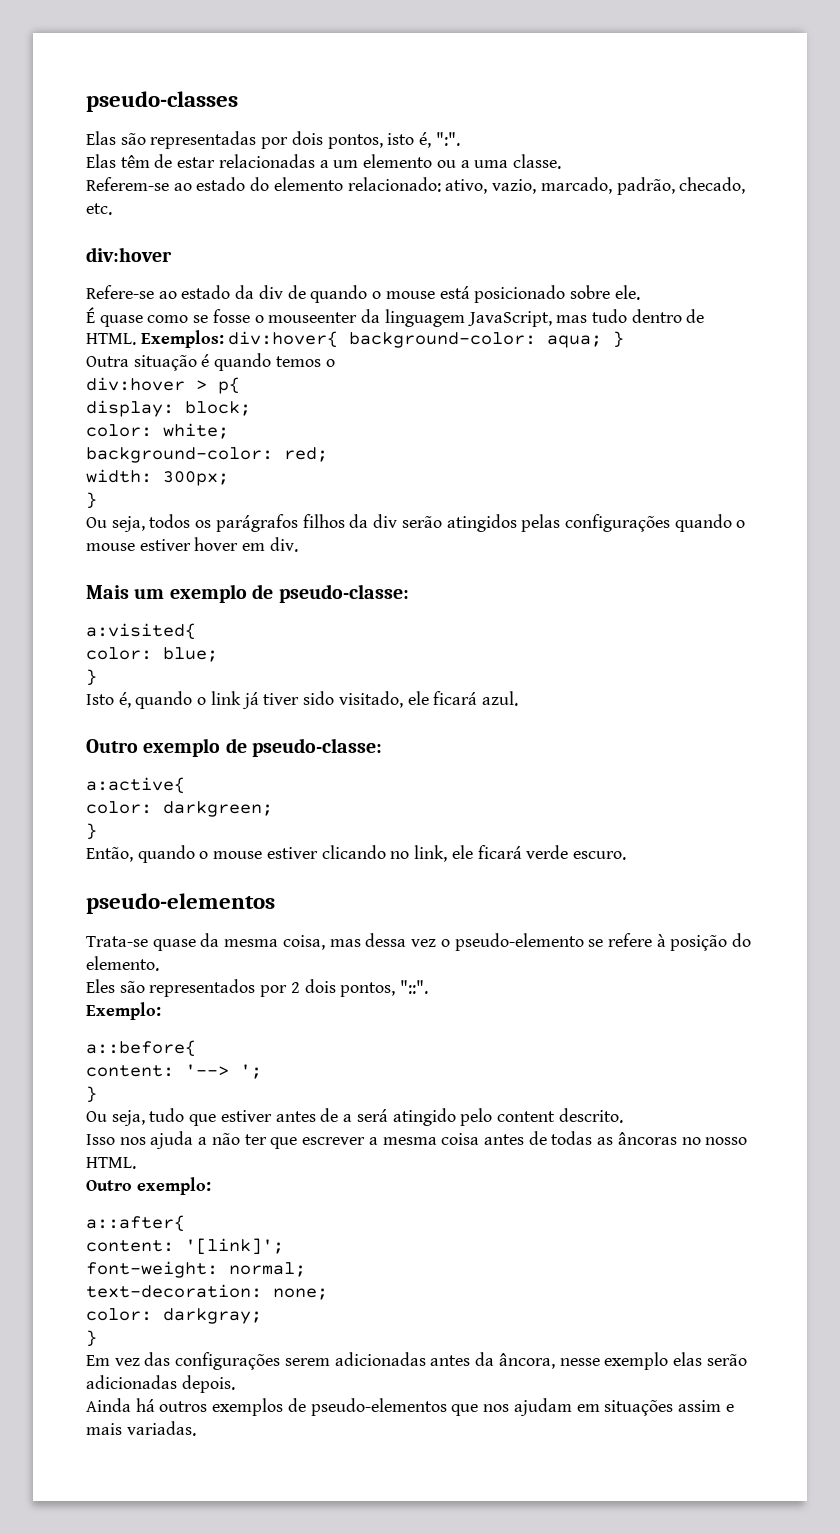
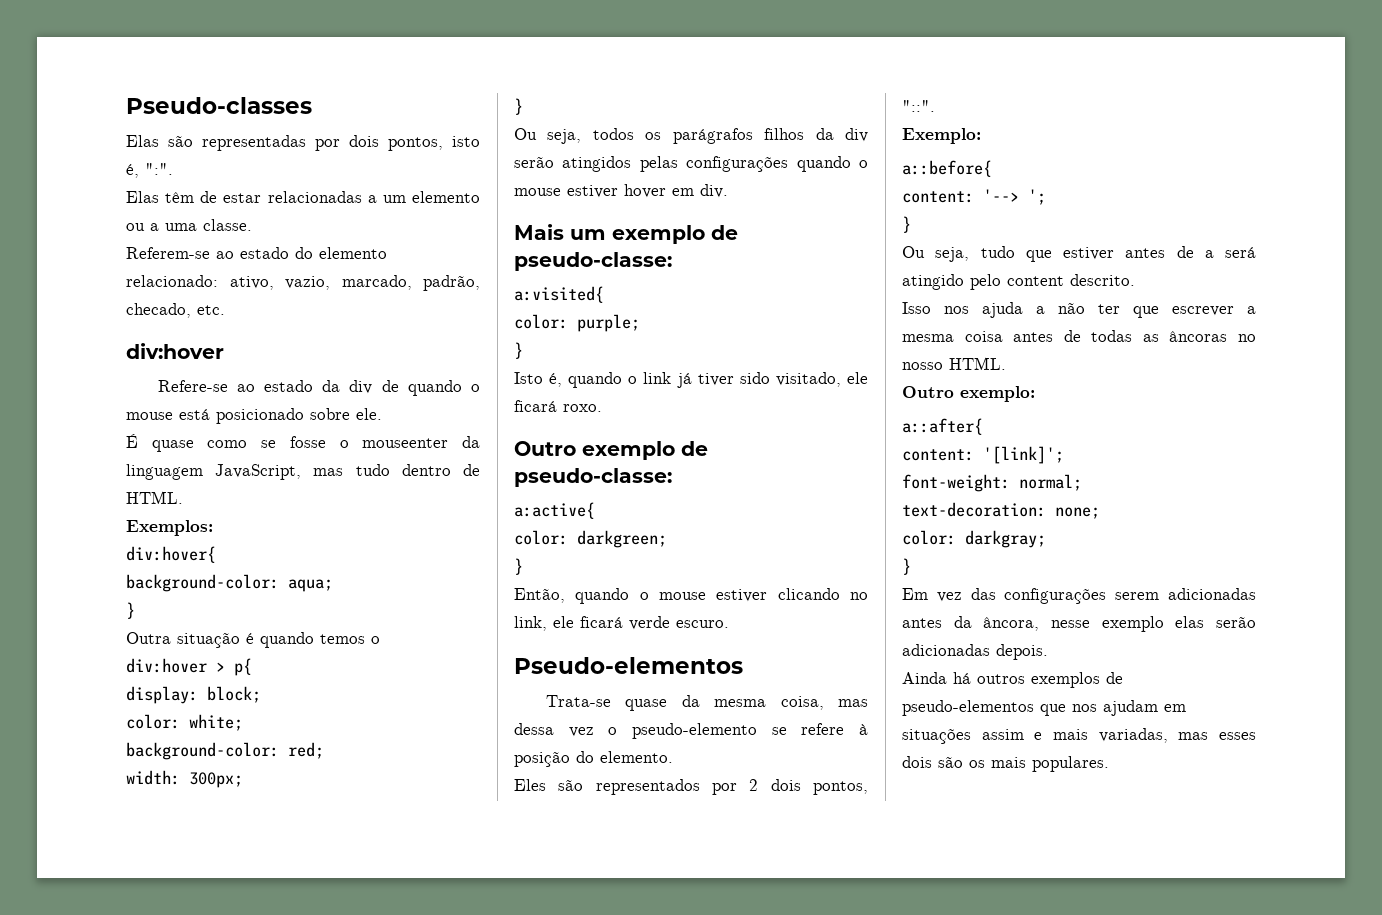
[86,91,238,112] pseudo-classes -> [126,97,312,114] Pseudo-classes
(136, 339) none -> (183, 497) //
(224, 339) none -> (213, 528) //
(339, 339) none -> (216, 554) //
(603, 341) none -> (333, 585) //
[163,647,218,662] blue; -> [577,314,640,332] purple;
[481,691,518,706] azul. -> [563,404,602,412] roxo.
[86,893,275,914] pseudo-elementos -> [514,657,743,674] Pseudo-elementos
[126,1421,196,1436] variadas. -> [1098,728,1256,743] [902,756,1109,772] variadas, mas esses dois são os mais populares.

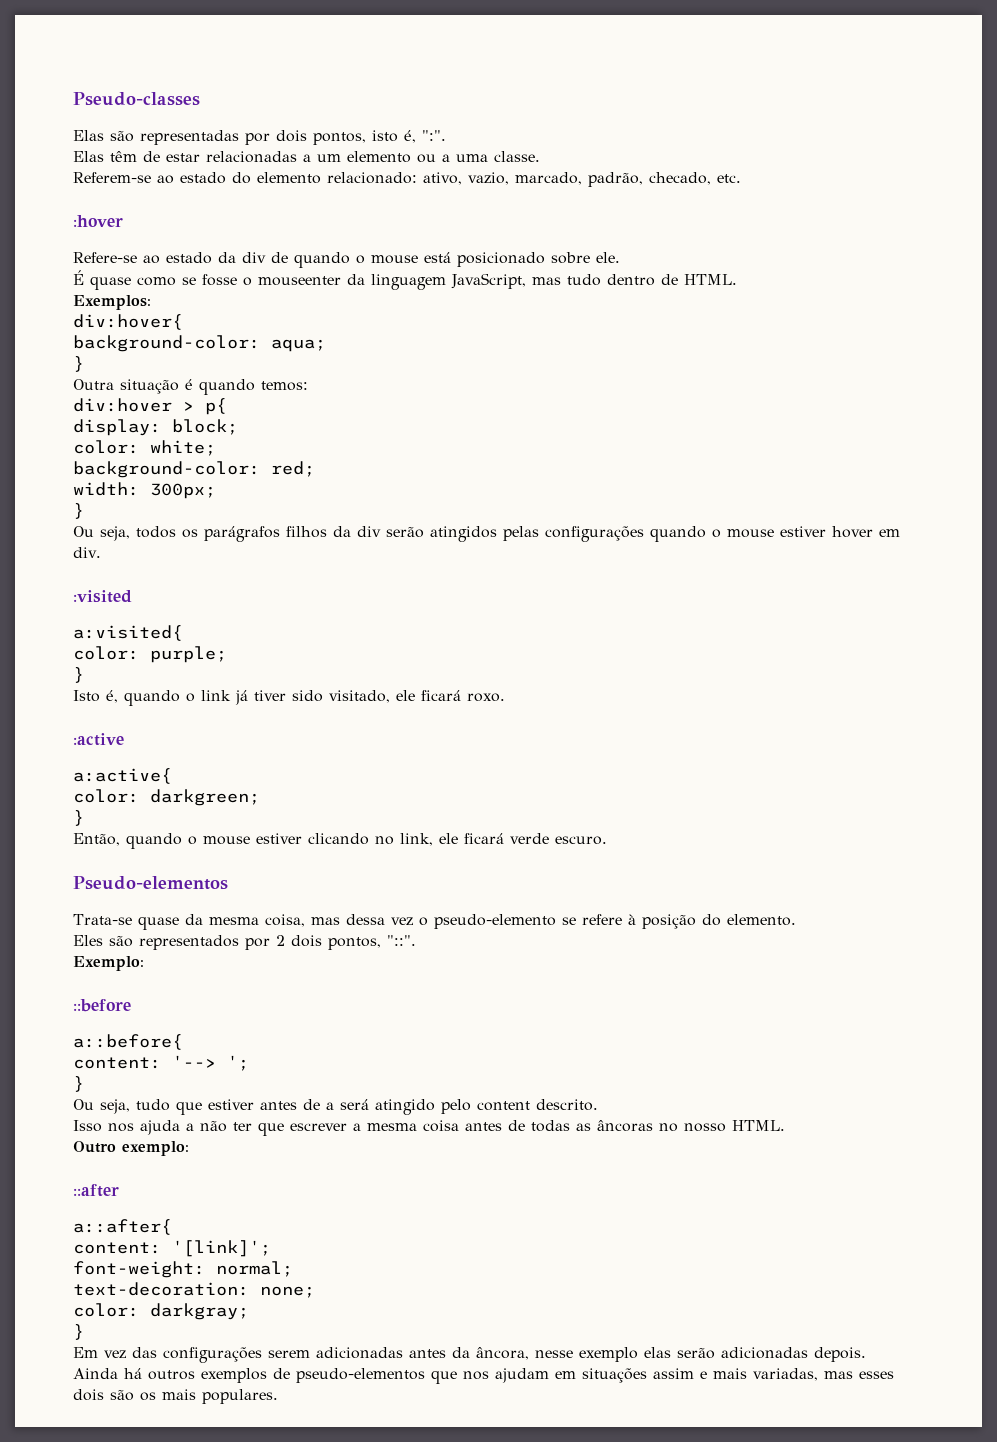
[126,343,224,359] div:hover -> [73,215,123,227] :hover
[320,634,380,644] temos o -> [261,381,308,391] temos:
[514,224,738,244] [514,252,672,271] Mais um exemplo de pseudo-classe: -> [73,590,132,603] :visited
[514,441,708,460] [514,468,672,487] Outro exemplo de pseudo-classe: -> [73,733,124,746] :active
(981, 136) none -> [73,999,131,1012] // ::before
(1035, 394) none -> [73,1184,119,1197] // ::after

